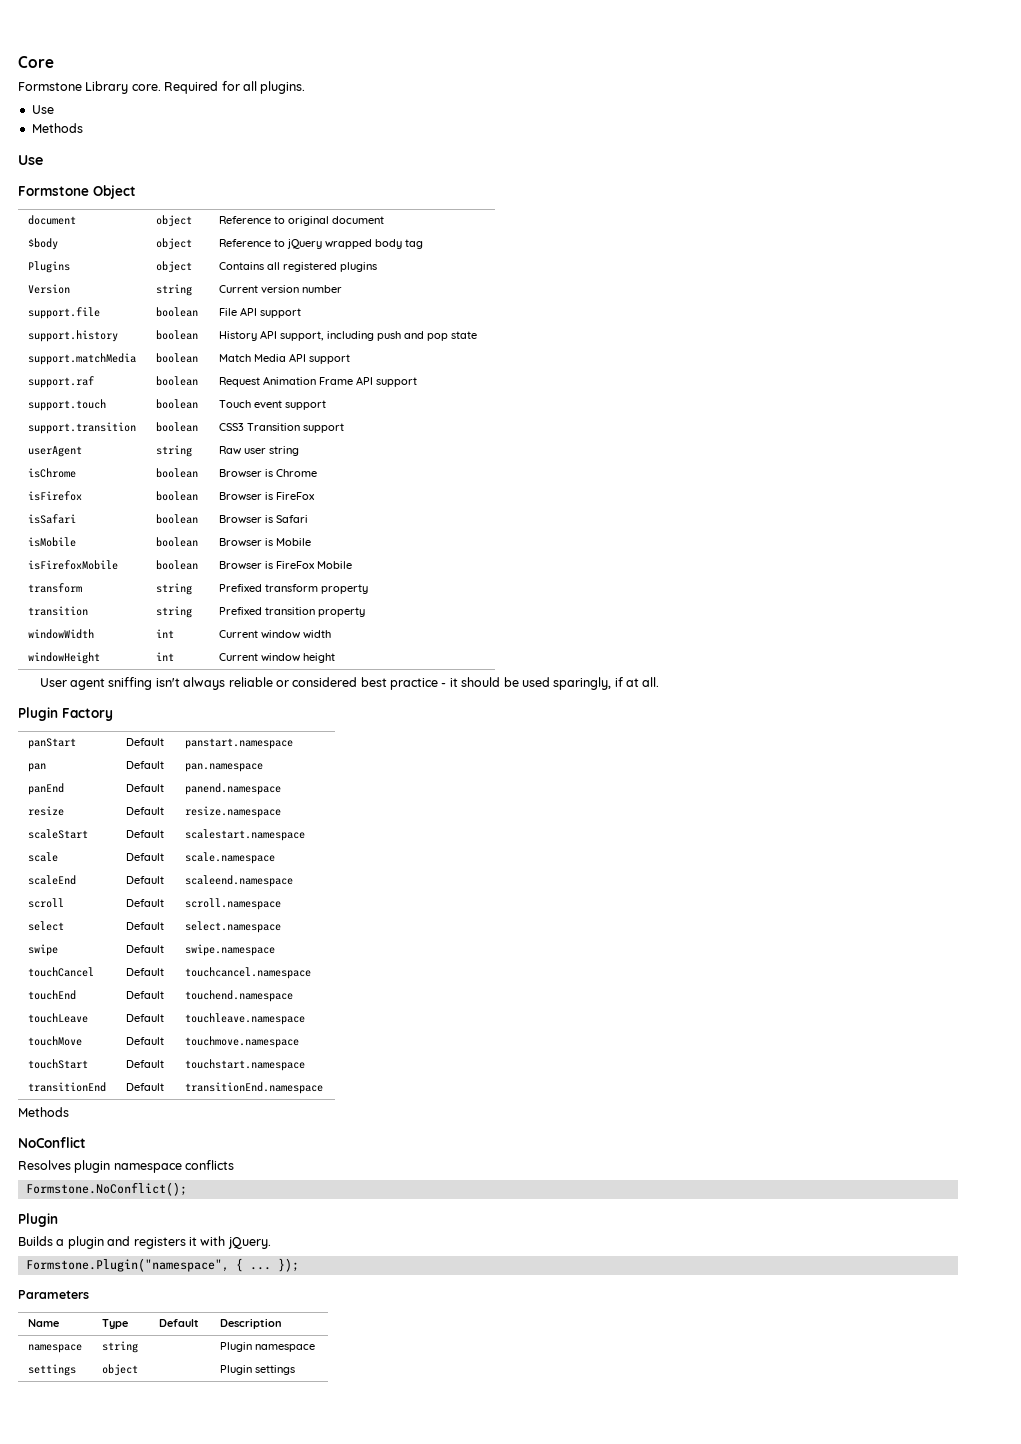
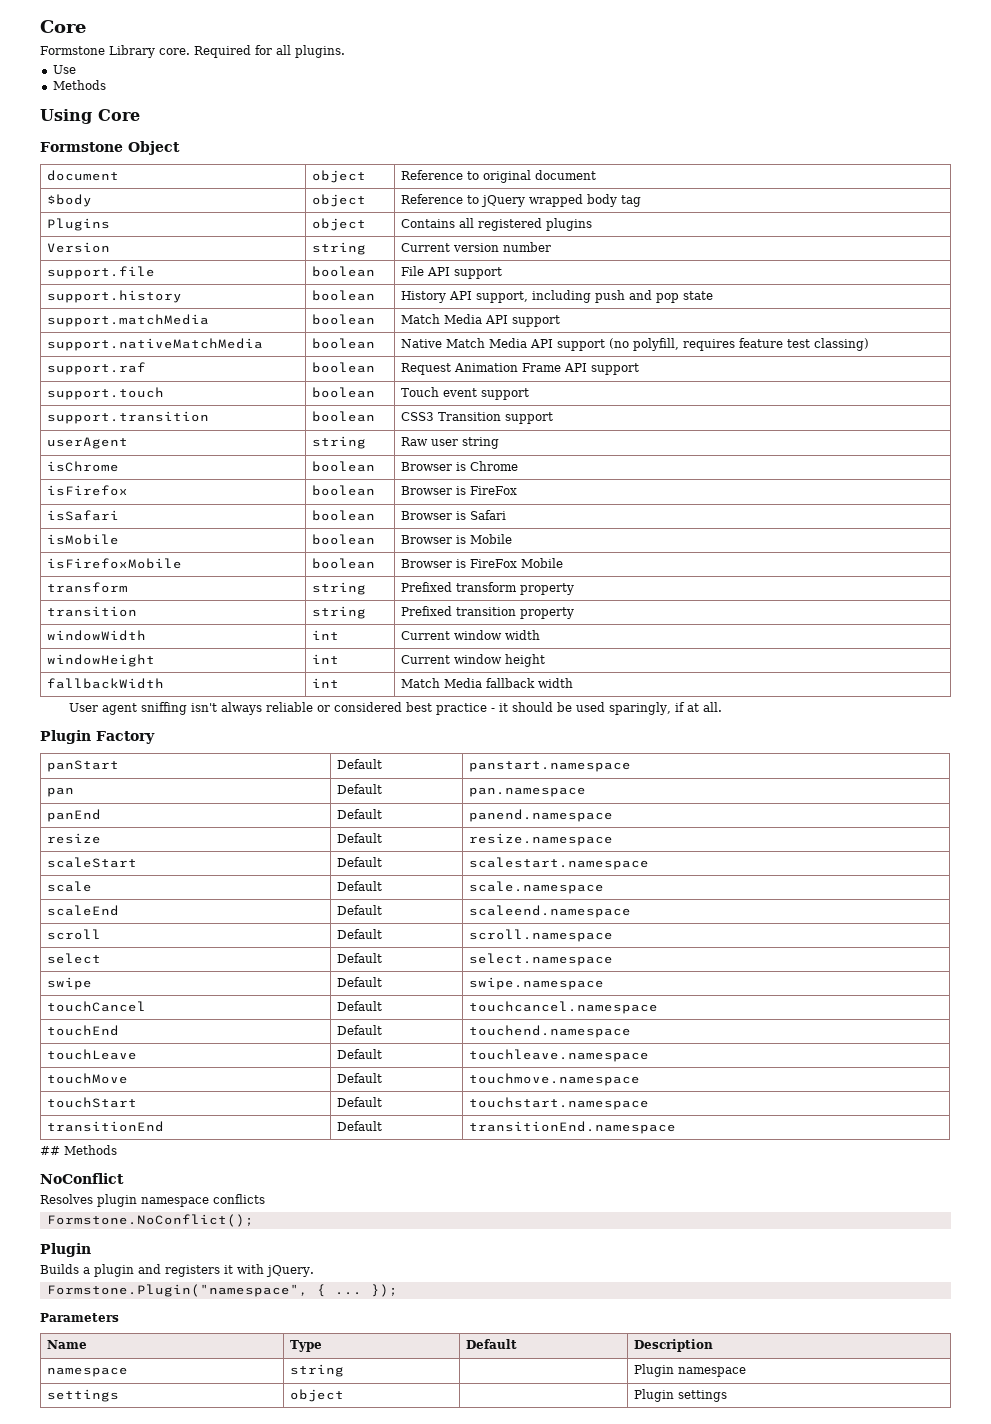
[18,155,43,165] Use -> [40,109,140,124] Using Core
(350, 359) none -> [47,338,264,351] [312,338,376,349] [401,338,870,351] // support.nativeMatchMedia | boolean | Native Match Media API support (no polyfill, requires feature test classing)
(335, 658) none -> [47,678,165,689] [312,678,340,688] [401,678,574,688] // fallbackWidth | int | Match Media fallback width
(323, 1088) none -> [40,1146,60,1155] ##

